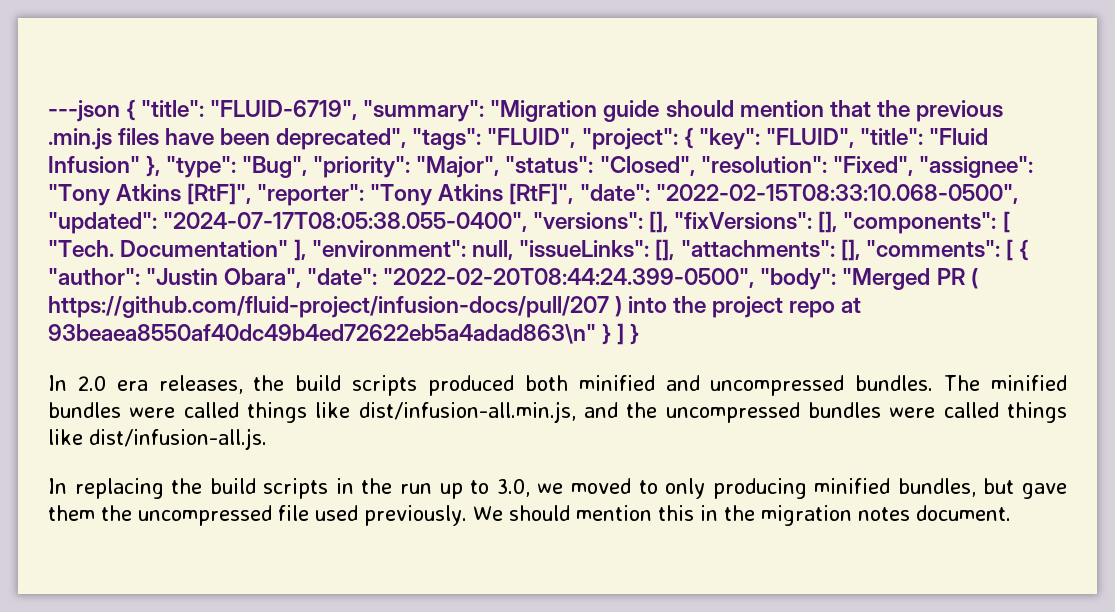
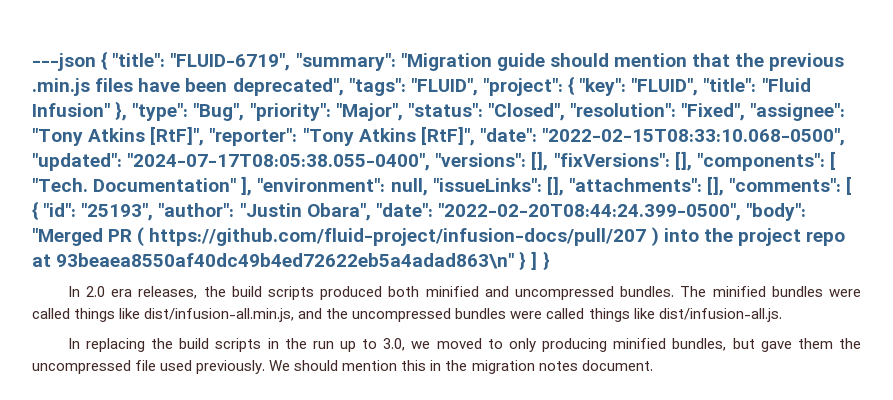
(1028, 250) none -> [43,203,154,221] "id": "25193",

